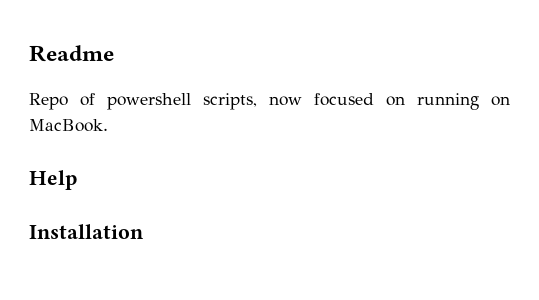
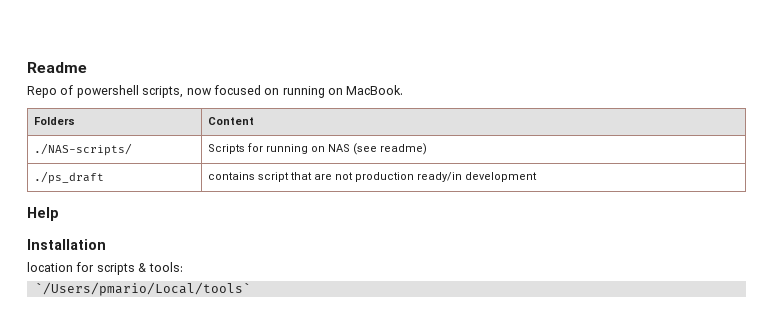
[29,170,77,190] [29,224,144,239] // Help // Installation -> [33,117,75,125] [207,117,254,125] [33,143,132,156] [207,143,427,155] [33,171,104,184] [207,172,537,182] [27,207,59,221] [27,239,106,250] [27,262,183,275] [34,282,251,296] // Folders | Content // ./NAS-scripts/ | Scripts for running on NAS (see readme) // ./ps_draft | contains script that are not production ready/in development // Help // Installation // location for scripts & tools: // `/Users/pmario/Local/tools`

